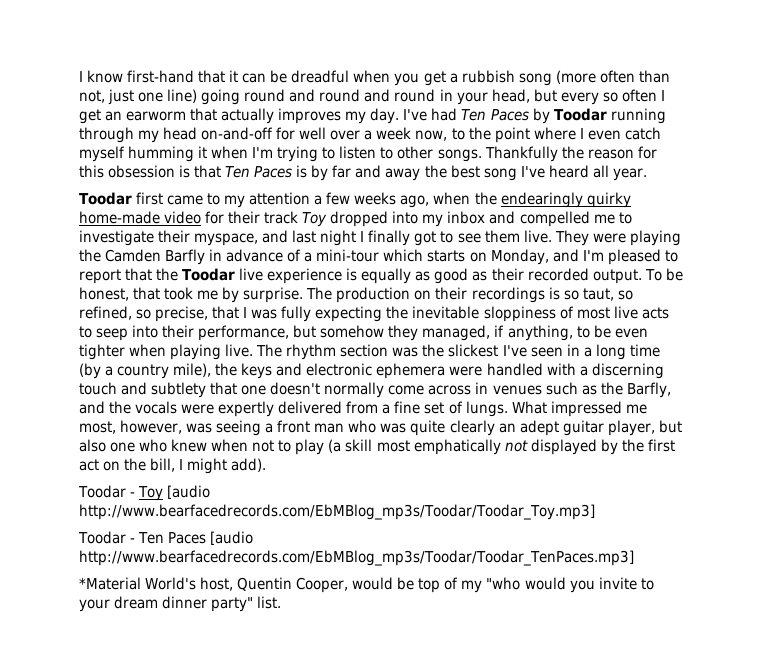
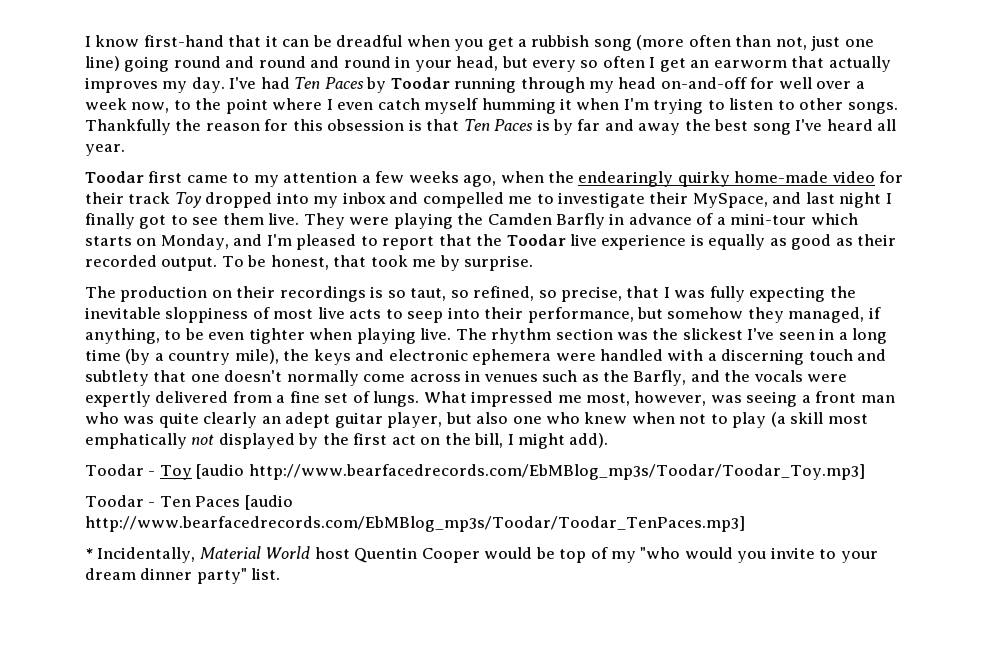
[194,233,259,246] myspace, -> [692,193,768,208] MySpace,
(304, 295) none -> (534, 263) //
[79,577,349,593] *Material World's host, Quentin Cooper, -> [85,546,480,563] * Incidentally, Material World host Quentin Cooper

